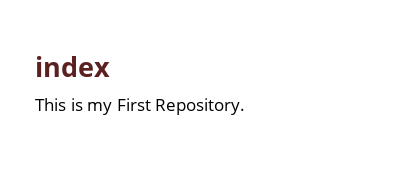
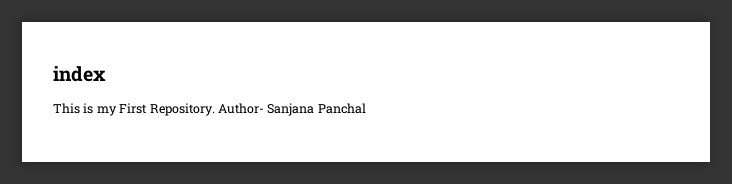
(246, 106) none -> [217,103,366,116] Author- Sanjana Panchal

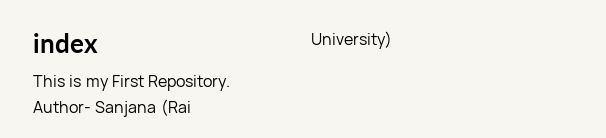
(215, 109) none -> (231, 83) //
[317,103,366,114] Panchal -> [160,99,191,116] [311,31,392,49] (Rai University)

